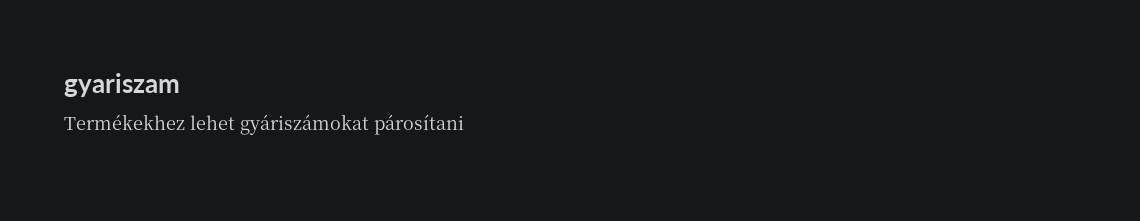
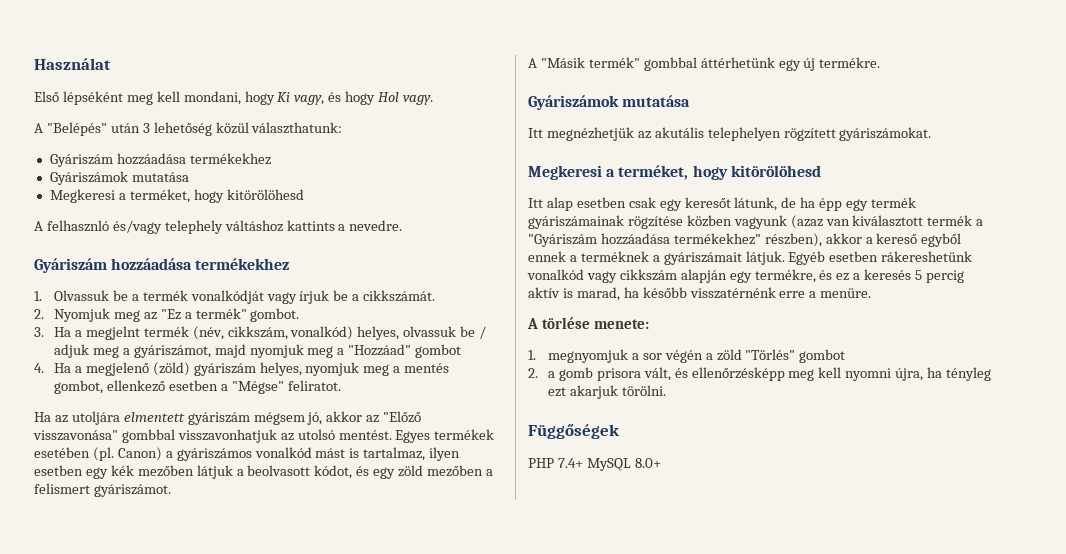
[64,73,180,97] [64,114,464,135] gyariszam // Termékekhez lehet gyáriszámokat párosítani -> [34,58,111,70] [34,91,434,105] [34,122,343,136] [49,153,271,167] [49,171,189,185] [49,189,304,203] [34,220,403,234] [34,258,290,273] [34,290,436,304] [34,308,300,322] [34,326,487,340] [53,344,462,358] [34,362,450,376] [53,380,341,394] [34,411,422,425] [33,429,495,443] [34,447,461,461] [34,465,493,479] [34,483,171,497] [528,57,881,71] [528,95,691,110] [528,127,932,141] [528,165,821,180] [528,197,917,211] [528,215,984,229] [528,233,962,247] [528,251,973,265] [527,269,965,283] [528,287,872,301] [527,317,649,329] [528,349,846,363] [528,367,992,381] [547,385,666,399] [528,424,620,439] [528,458,661,471] Használat // Első lépséként meg kell mondani, hogy Ki vagy, és hogy Hol vagy. // A "Belépés" után 3 lehetőség közül választhatunk: // Gyáriszám hozzáadása termékekhez // Gyáriszámok mutatása // Megkeresi a terméket, hogy kitörölöhesd // A felhasznló és/vagy telephely váltáshoz kattints a nevedre. // Gyáriszám hozzáadása termékekhez // 1. Olvassuk be a termék vonalkódját vagy írjuk be a cikkszámát. // 2. Nyomjuk meg az "Ez a termék" gombot. // 3. Ha a megjelnt termék (név, cikkszám, vonalkód) helyes, olvassuk be / adjuk meg a gyáriszámot, majd nyomjuk meg a "Hozzáad" gombot // 4. Ha a megjelenő (zöld) gyáriszám helyes, nyomjuk meg a mentés gombot, ellenkező esetben a "Mégse" feliratot. // Ha az utoljára elmentett gyáriszám mégsem jó, akkor az "Előző visszavonása" gombbal visszavonhatjuk az utolsó mentést. Egyes termékek esetében (pl. Canon) a gyáriszámos vonalkód mást is tartalmaz, ilyen esetben egy kék mezőben látjuk a beolvasott kódot, és egy zöld mezőben a felismert gyáriszámot. // A "Másik termék" gombbal áttérhetünk egy új termékre. // Gyáriszámok mutatása // Itt megnézhetjük az akutális telephelyen rögzített gyáriszámokat. // Megkeresi a terméket, hogy kitörölöhesd // Itt alap esetben csak egy keresőt látunk, de ha épp egy termék gyáriszámainak rögzítése közben vagyunk (azaz van kiválasztott termék a "Gyáriszám hozzáadása termékekhez" részben), akkor a kereső egyből ennek a terméknek a gyáriszámait látjuk. Egyéb esetben rákereshetünk vonalkód vagy cikkszám alapján egy termékre, és ez a keresés 5 percig aktív is marad, ha később visszatérnénk erre a menüre. // A törlése menete: // 1. megnyomjuk a sor végén a zöld "Törlés" gombot // 2. a gomb prisora vált, és ellenőrzésképp meg kell nyomni újra, ha tényleg ezt akarjuk törölni. // Függőségek // PHP 7.4+ MySQL 8.0+

